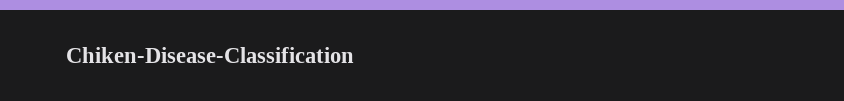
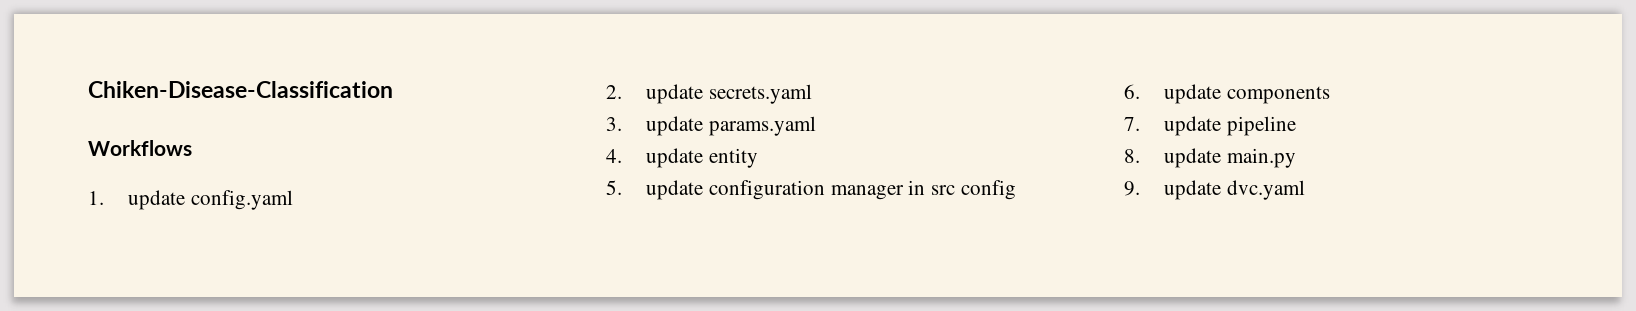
(354, 55) none -> [88,140,192,156] [88,190,294,210] [606,84,813,104] [606,116,817,136] [606,148,759,168] [606,180,1016,200] [1124,84,1331,104] [1124,116,1297,136] [1124,148,1297,168] [1124,180,1306,200] // Workflows // 1. update config.yaml // 2. update secrets.yaml // 3. update params.yaml // 4. update entity // 5. update configuration manager in src config // 6. update components // 7. update pipeline // 8. update main.py // 9. update dvc.yaml

